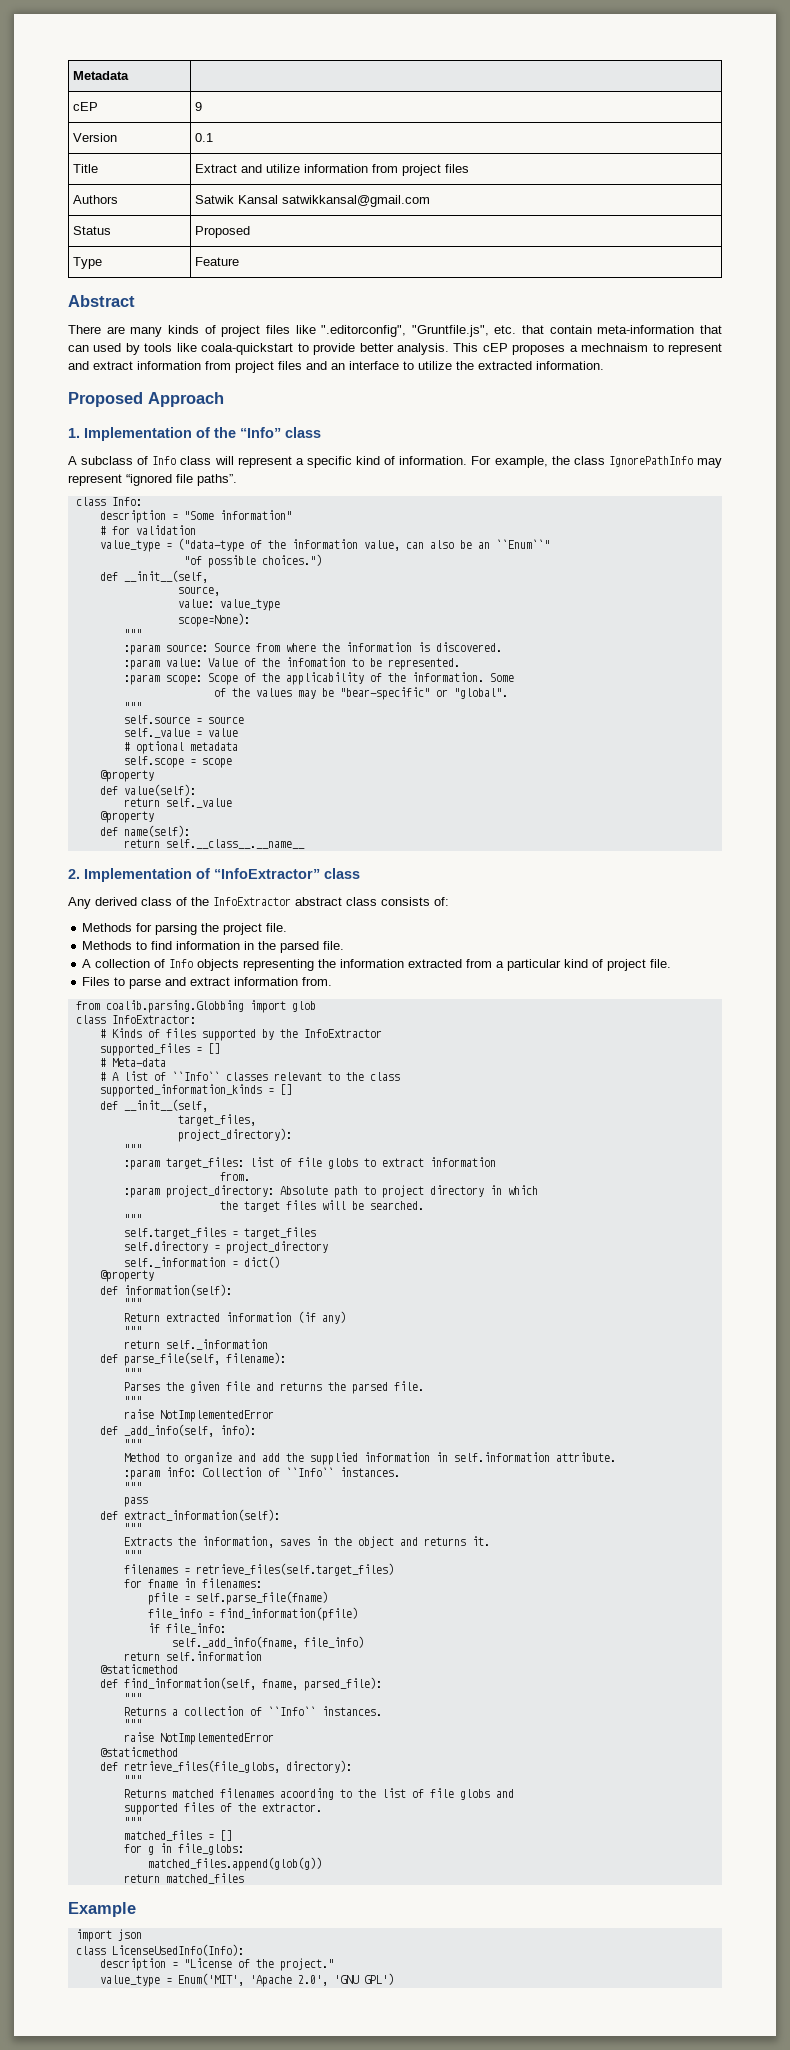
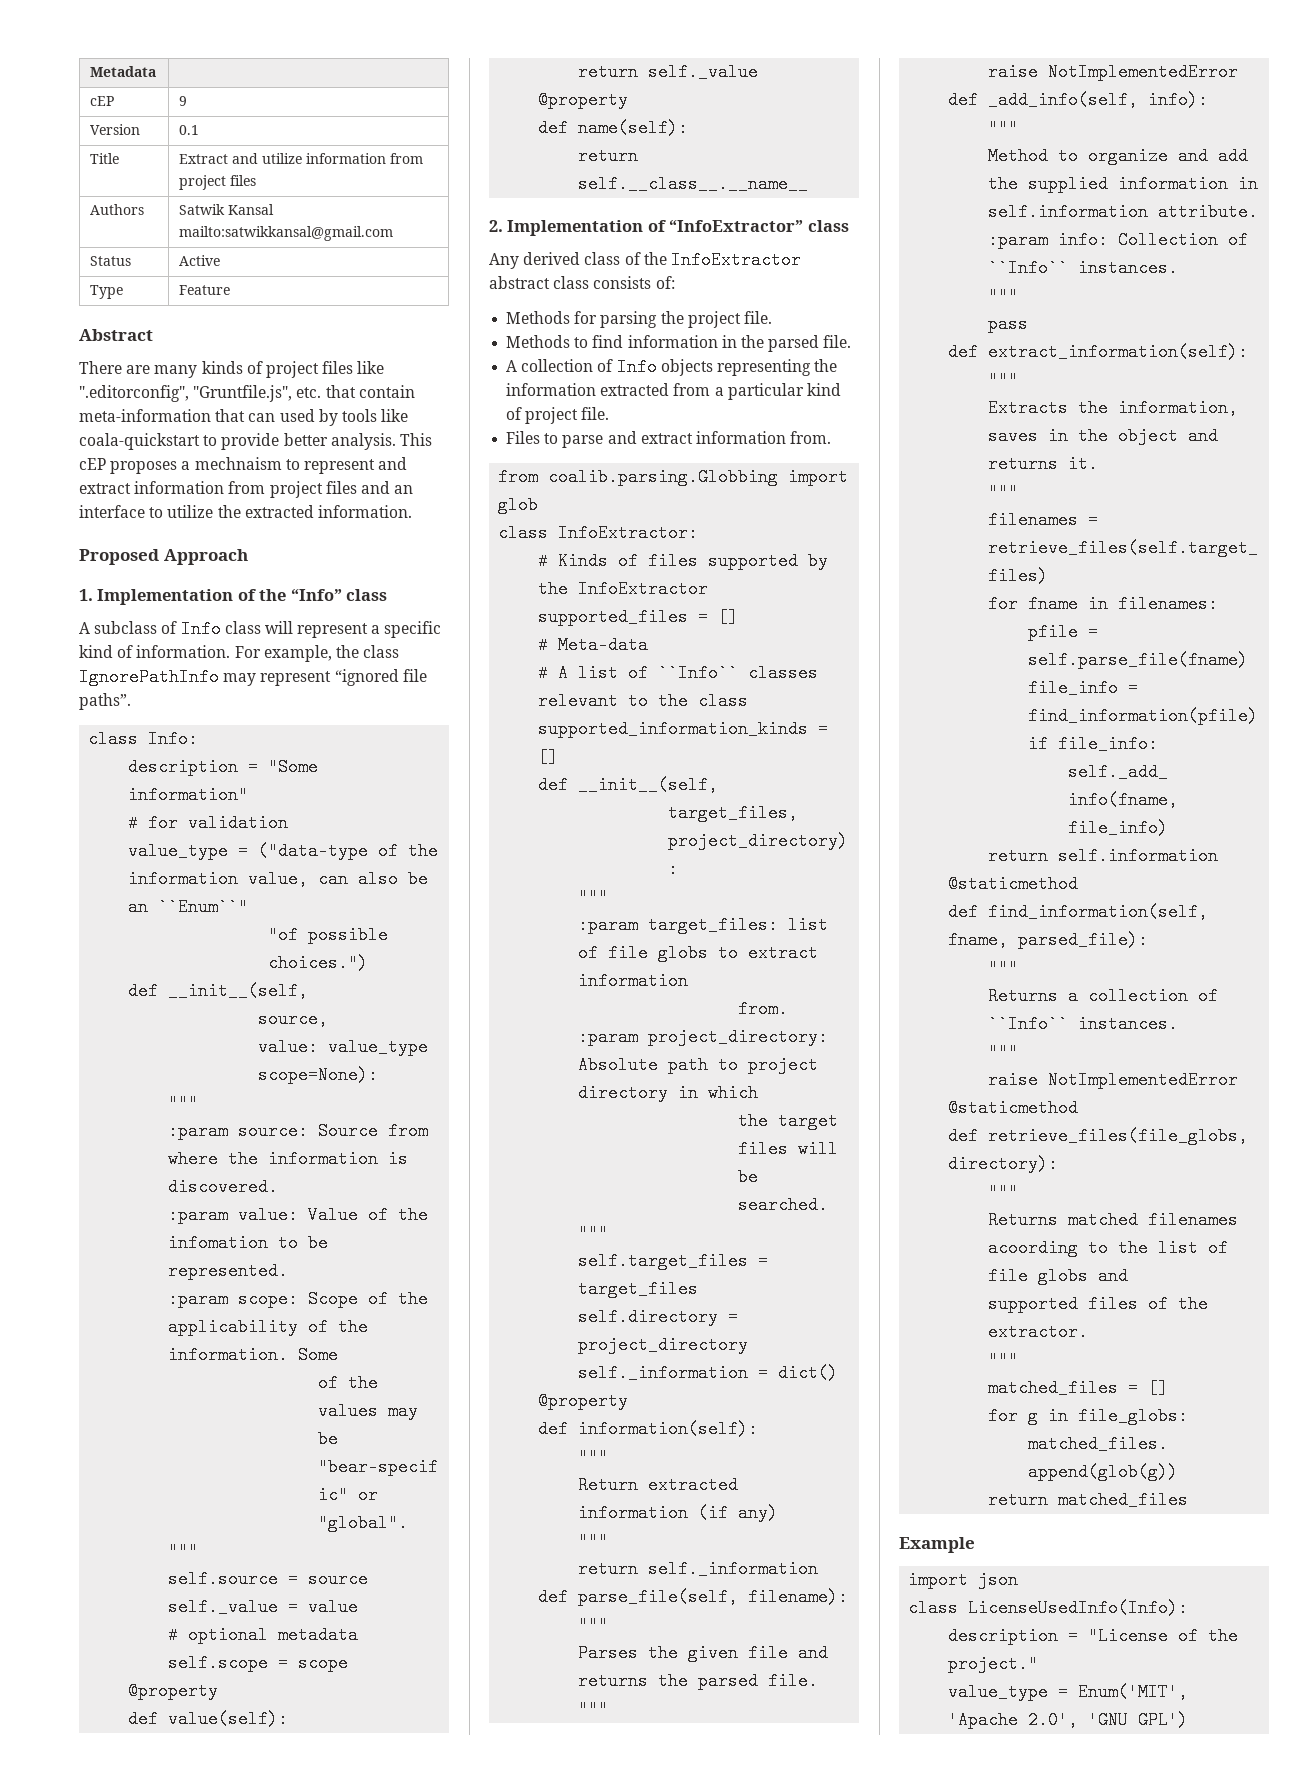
[282,195,431,207] satwikkansal@gmail.com -> [179,226,394,241] mailto:satwikkansal@gmail.com
[195,226,251,238] Proposed -> [179,255,221,266] Active

